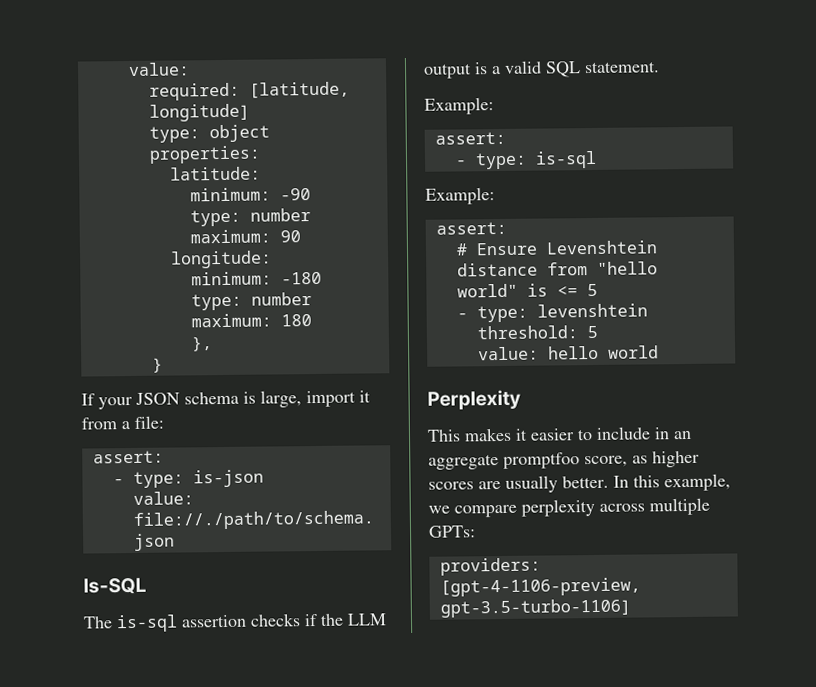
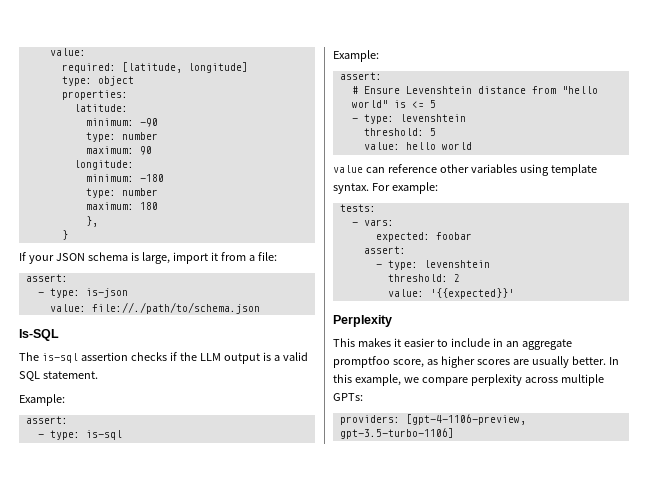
(659, 352) none -> [333,164,597,176] [333,182,438,194] [339,204,376,212] [351,219,394,226] [375,232,472,242] [363,246,406,254] [375,260,490,270] [387,274,460,282] [387,288,514,299] // value can reference other variables using template syntax. For example: // tests: // - vars: // expected: foobar // assert: // - type: levenshtein // threshold: 2 // value: '{{expected}}'

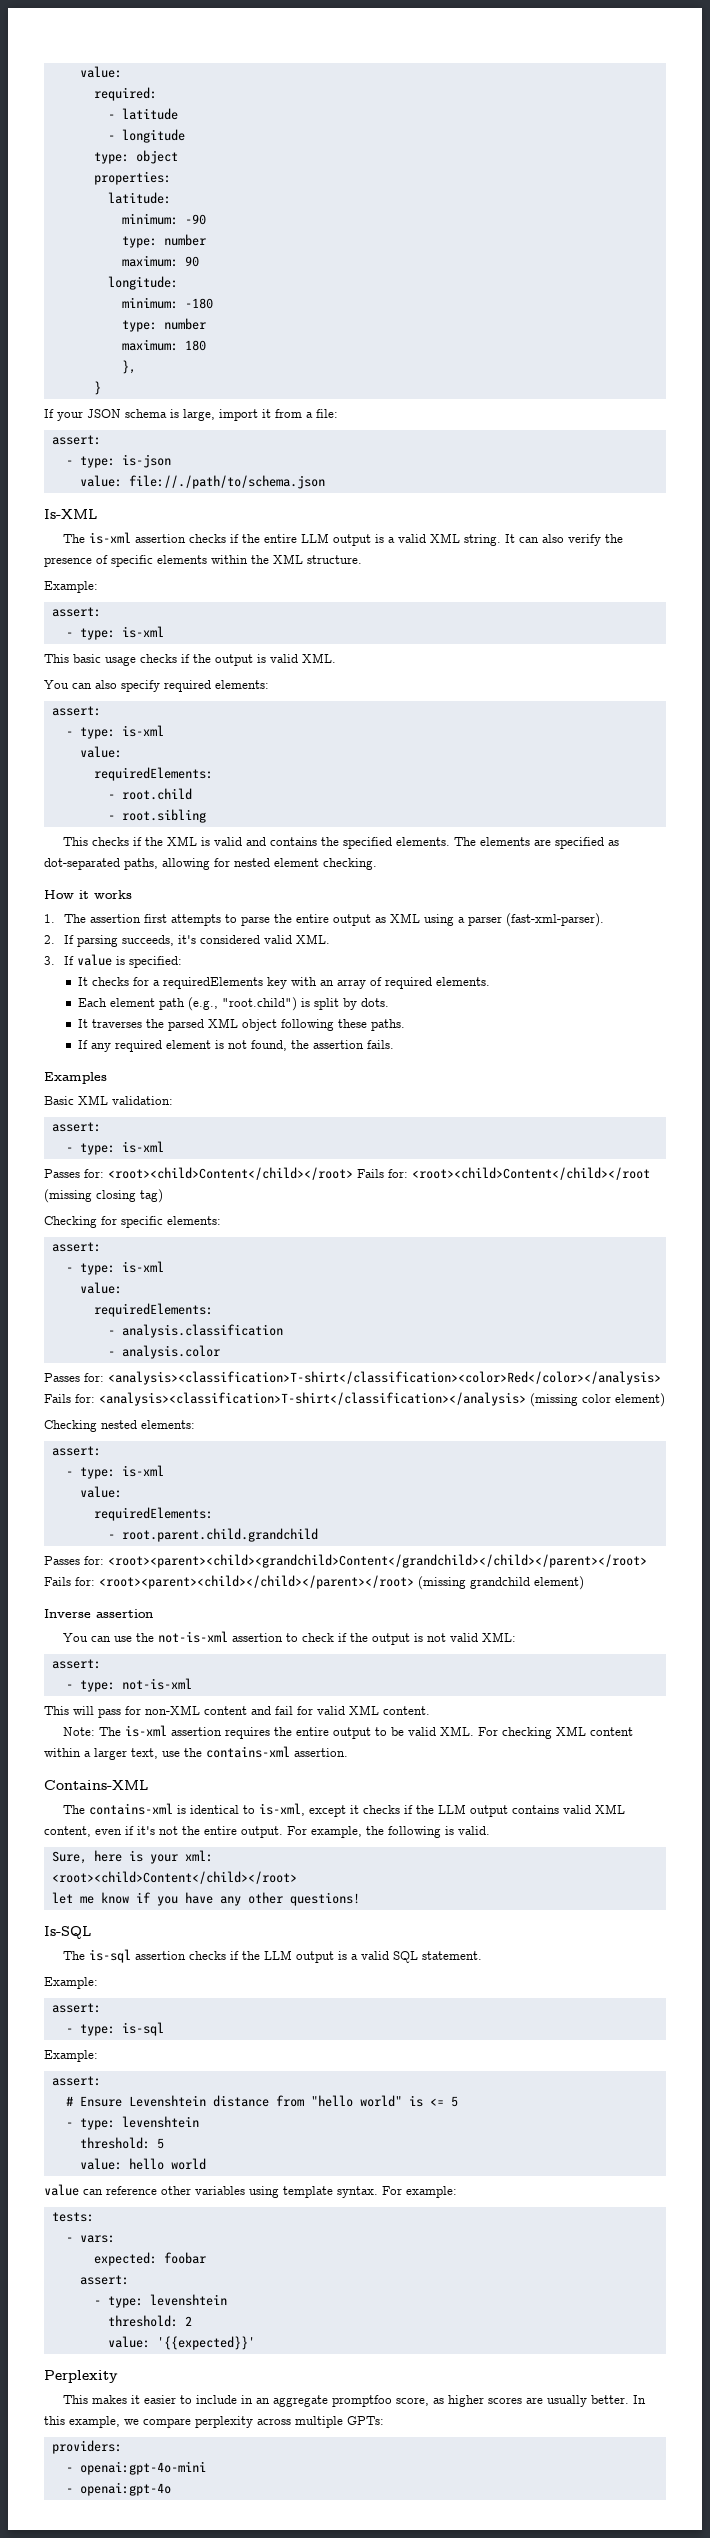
[121,62,248,73] [latitude, longitude] -> [107,108,178,120] [107,129,185,143] // - latitude // - longitude
(260, 308) none -> [44,509,97,519] [63,532,624,546] [44,554,362,567] [44,581,98,593] [51,607,101,617] [65,626,164,640] [44,653,336,666] [44,680,269,692] [51,706,101,716] [65,725,164,739] [79,746,122,758] [93,767,213,781] [107,788,192,800] [107,809,206,823] [63,836,620,849] [44,858,377,870] [44,890,132,899] [44,913,604,927] [44,934,330,947] [44,954,182,968] [77,977,490,989] [77,997,389,1011] [77,1018,405,1031] [77,1040,394,1052] [44,1072,107,1084] [44,1095,173,1105] [51,1122,101,1132] [65,1141,164,1155] [44,1167,650,1180] [44,1189,163,1203] [44,1216,221,1228] [51,1242,101,1252] [65,1261,164,1275] [79,1282,122,1294] [93,1303,213,1317] [107,1324,283,1338] [107,1345,220,1359] [44,1371,661,1385] [44,1392,665,1407] [44,1420,195,1432] [51,1446,101,1456] [65,1465,164,1479] [79,1486,122,1498] [93,1507,213,1521] [107,1528,318,1542] [44,1554,647,1568] [44,1575,584,1590] [44,1609,153,1618] [63,1631,517,1645] [51,1659,101,1669] [65,1678,192,1692] [44,1705,430,1718] [63,1725,634,1739] [44,1746,348,1760] [44,1780,148,1790] [63,1803,626,1817] [44,1826,490,1838] [51,1850,213,1864] [51,1871,297,1884] [51,1892,360,1906] // Is-XML // The is-xml assertion checks if the entire LLM output is a valid XML string. It can also verify the presence of specific elements within the XML structure. // Example: // assert: // - type: is-xml // This basic usage checks if the output is valid XML. // You can also specify required elements: // assert: // - type: is-xml // value: // requiredElements: // - root.child // - root.sibling // This checks if the XML is valid and contains the specified elements. The elements are specified as dot-separated paths, allowing for nested element checking. // How it works // 1. The assertion first attempts to parse the entire output as XML using a parser (fast-xml-parser). // 2. If parsing succeeds, it's considered valid XML. // 3. If value is specified: // It checks for a requiredElements key with an array of required elements. // Each element path (e.g., "root.child") is split by dots. // It traverses the parsed XML object following these paths. // If any required element is not found, the assertion fails. // Examples // Basic XML validation: // assert: // - type: is-xml // Passes for: <root><child>Content</child></root> Fails for: <root><child>Content</child></root (missing closing tag) // Checking for specific elements: // assert: // - type: is-xml // value: // requiredElements: // - analysis.classification // - analysis.color // Passes for: <analysis><classification>T-shirt</classification><color>Red</color></analysis> Fails for: <analysis><classification>T-shirt</classification></analysis> (missing color element) // Checking nested elements: // assert: // - type: is-xml // value: // requiredElements: // - root.parent.child.grandchild // Passes for: <root><parent><child><grandchild>Content</grandchild></child></parent></root> Fails for: <root><parent><child></child></parent></root> (missing grandchild element) // Inverse assertion // You can use the not-is-xml assertion to check if the output is not valid XML: // assert: // - type: not-is-xml // This will pass for non-XML content and fail for valid XML content. // Note: The is-xml assertion requires the entire output to be valid XML. For checking XML content within a larger text, use the contains-xml assertion. // Contains-XML // The contains-xml is identical to is-xml, except it checks if the LLM output contains valid XML content, even if it's not the entire output. For example, the following is valid. // Sure, here is your xml: // <root><child>Content</child></root> // let me know if you have any other questions!
[405,414,526,425] [339,428,454,439] [gpt-4-1106-preview, gpt-3.5-turbo-1106] -> [65,2461,206,2475] [65,2482,171,2496] // - openai:gpt-4o-mini // - openai:gpt-4o

